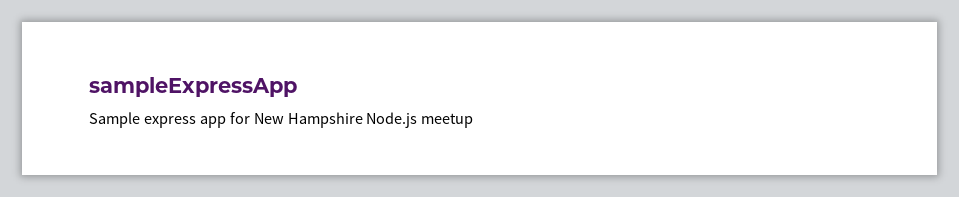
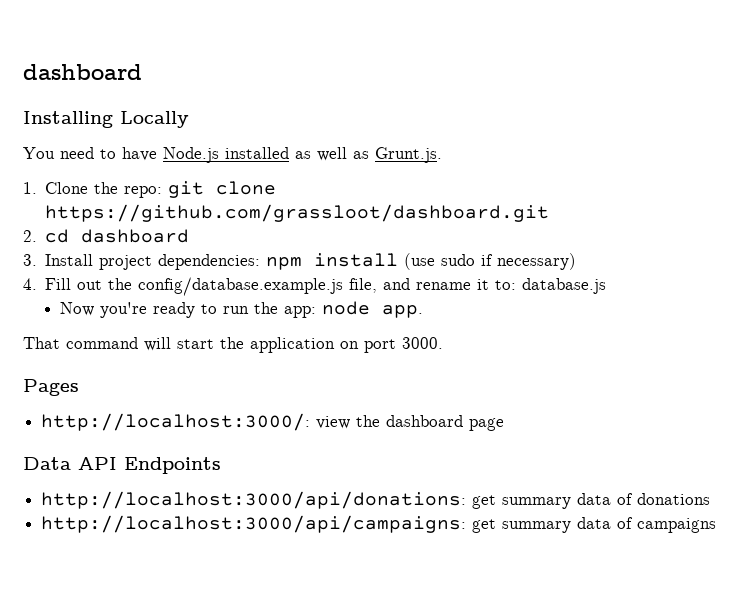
[89,77,297,97] [89,112,474,128] sampleExpressApp // Sample express app for New Hampshire Node.js meetup -> [23,64,142,80] [23,111,189,128] [23,147,442,163] [23,181,277,198] [45,204,550,222] [23,229,190,243] [23,253,577,270] [23,277,607,296] [59,301,423,318] [23,337,443,353] [23,379,79,396] [41,413,505,431] [23,457,221,474] [41,491,711,509] [41,515,717,533] dashboard // Installing Locally // You need to have Node.js installed as well as Grunt.js. // 1. Clone the repo: git clone https://github.com/grassloot/dashboard.git // 2. cd dashboard // 3. Install project dependencies: npm install (use sudo if necessary) // 4. Fill out the config/database.example.js file, and rename it to: database.js // Now you're ready to run the app: node app. // That command will start the application on port 3000. // Pages // http://localhost:3000/: view the dashboard page // Data API Endpoints // http://localhost:3000/api/donations: get summary data of donations // http://localhost:3000/api/campaigns: get summary data of campaigns

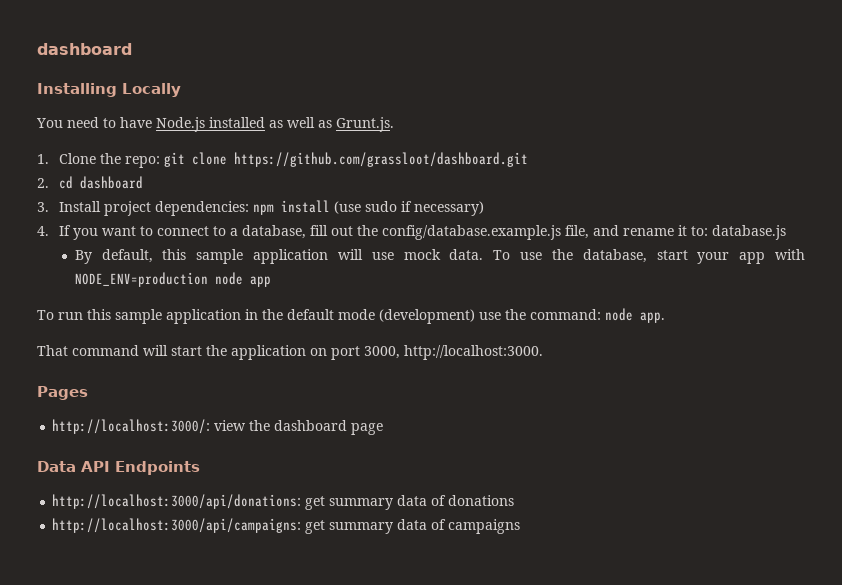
[45,278,72,290] Fill -> [59,225,329,240] If you want to connect to a database, fill
[59,302,316,318] Now you're ready to run the app: -> [74,249,806,264] [74,272,271,287] [37,309,601,324] By default, this sample application will use mock data. To use the database, start your app with NODE_ENV=production node app // To run this sample application in the default mode (development) use the command:
[402,337,443,349] 3000. -> [364,345,543,360] 3000, http://localhost:3000.

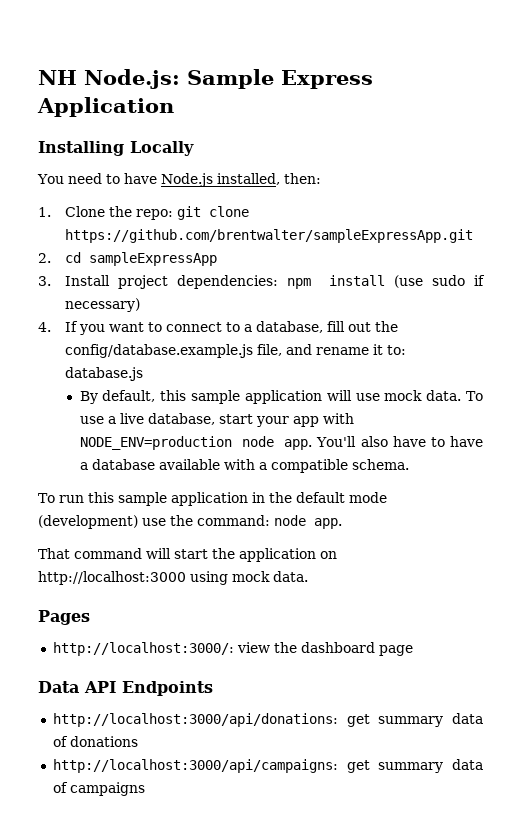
[37,43,132,55] dashboard -> [38,69,373,89] [37,97,174,117] NH Node.js: Sample Express Application
[209,117,394,132] installed as well as Grunt.js. -> [216,173,321,185] installed, then:
[234,152,529,167] https://github.com/grassloot/dashboard.git -> [64,229,473,243] https://github.com/brentwalter/sampleExpressApp.git
[80,176,144,189] dashboard -> [88,252,217,266] sampleExpressApp
[551,249,573,260] the -> [107,413,144,424] a live
[249,276,271,287] app -> [284,436,483,450] [79,459,409,473] app. You'll also have to have a database available with a compatible schema.
[331,345,543,360] port 3000, http://localhost:3000. -> [38,571,308,585] http://localhost:3000 using mock data.

